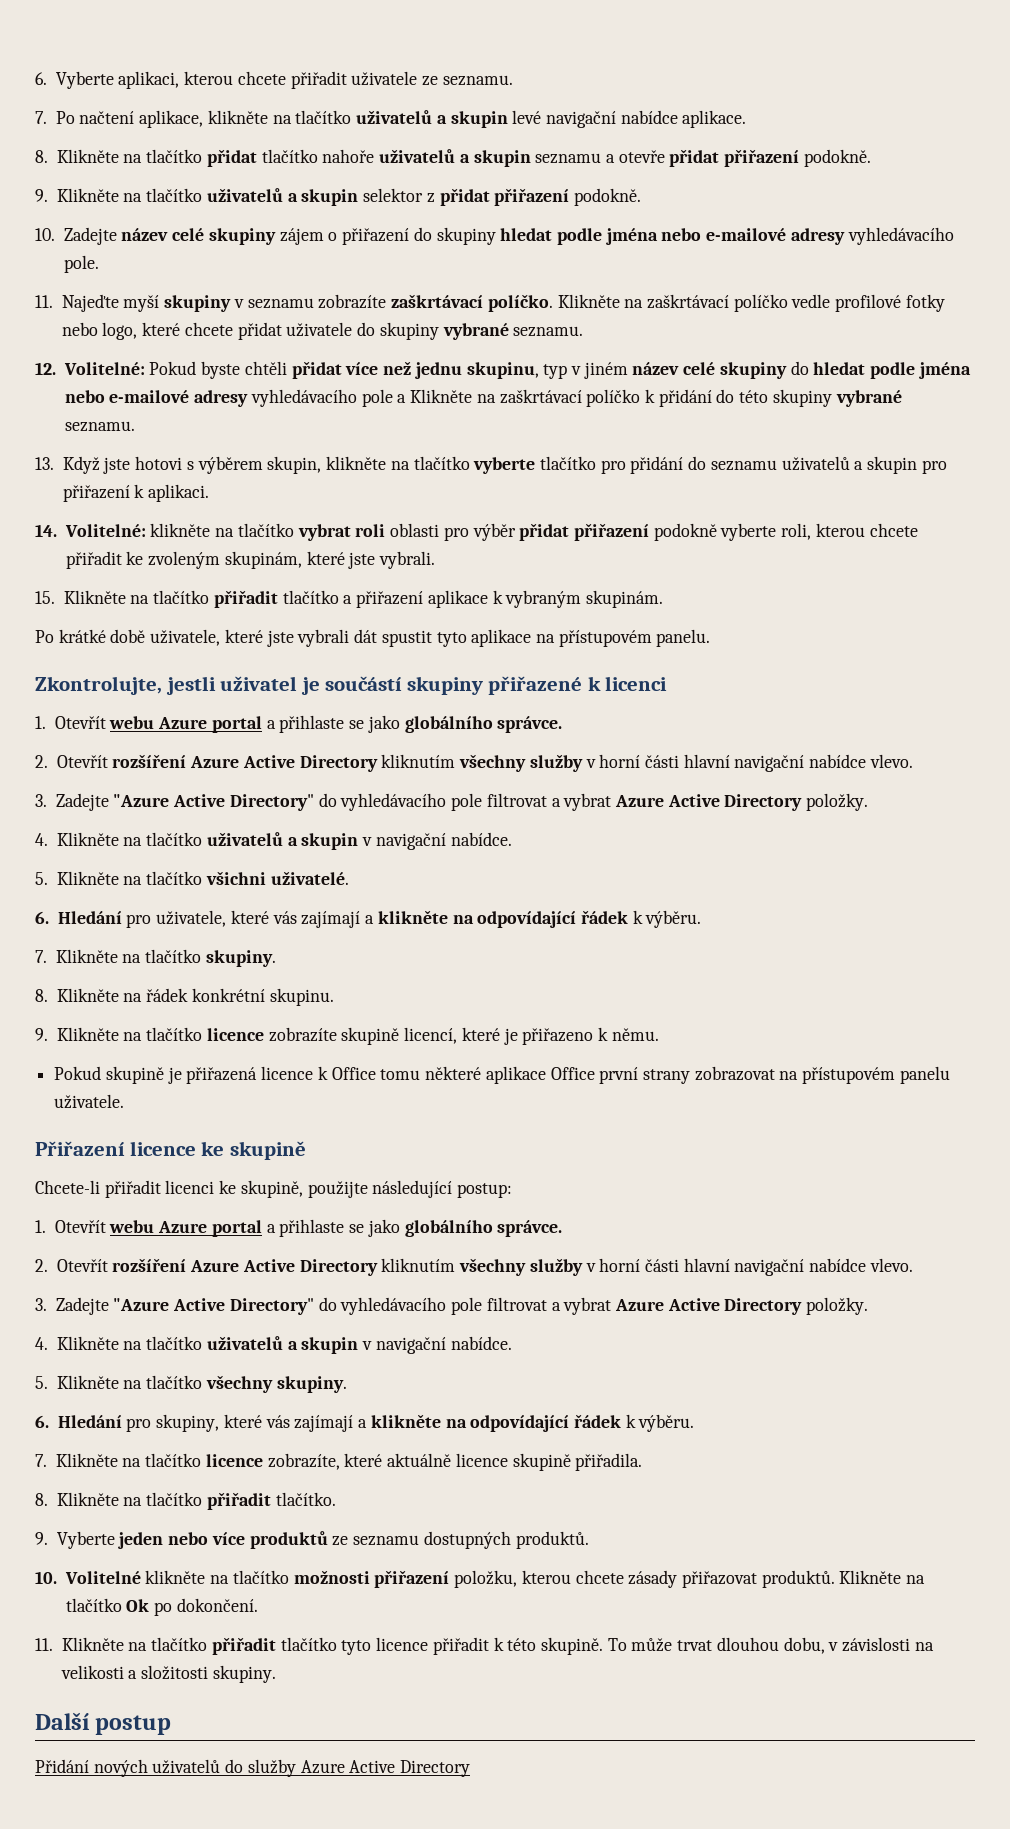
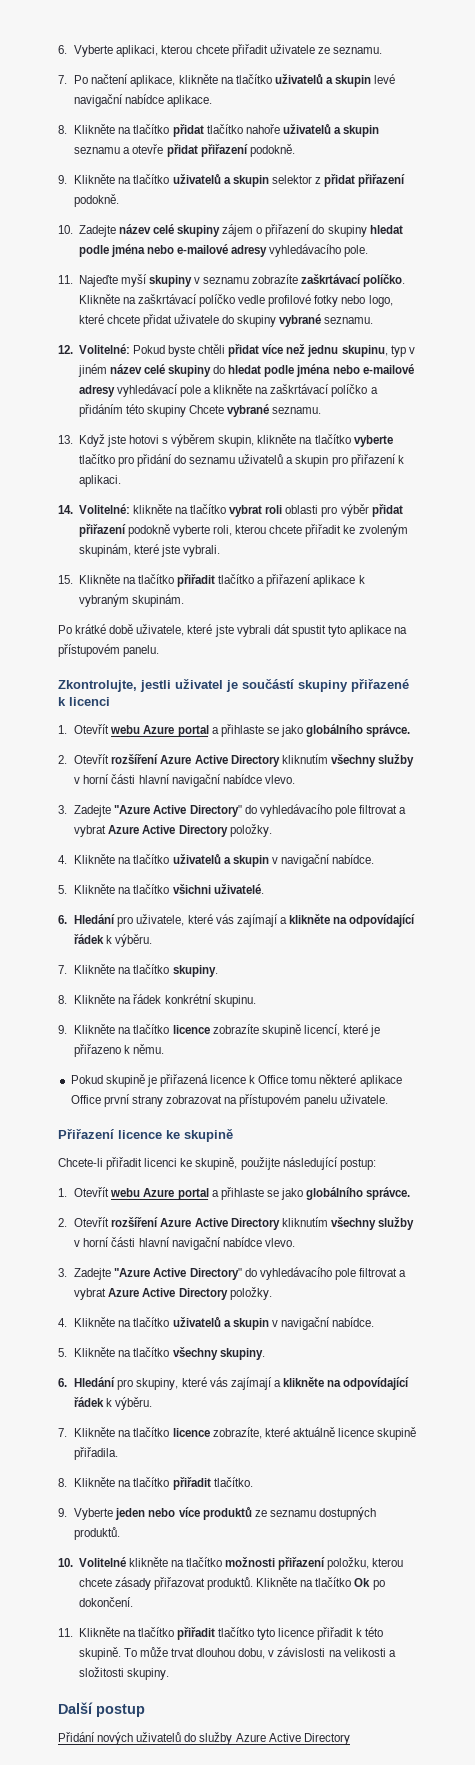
[250,389,357,407] vyhledávacího -> [116,384,178,397] vyhledávací
[410,389,735,407] Klikněte na zaškrtávací políčko k přidání do -> [213,384,378,397] [78,404,123,417] klikněte na zaškrtávací políčko a přidáním
(832, 398) none -> [189,405,225,414] Chcete

